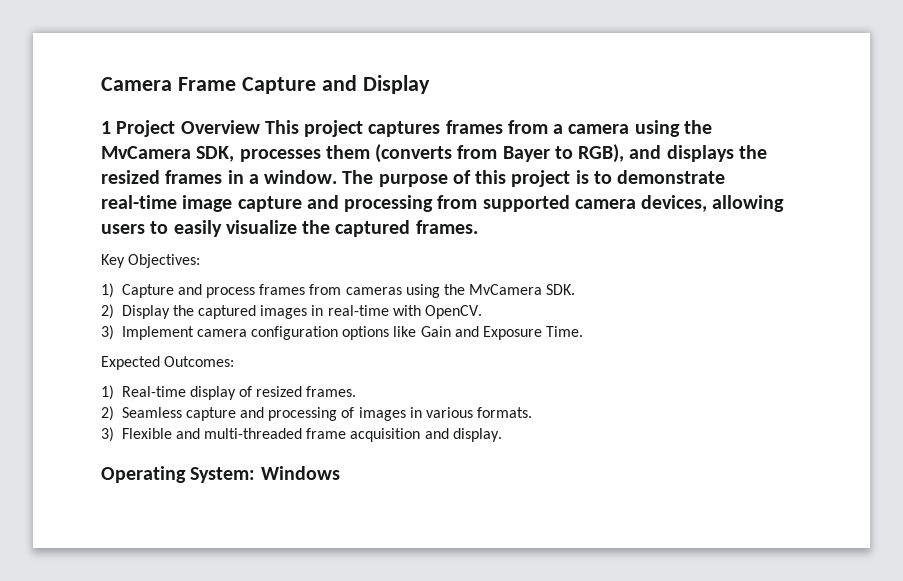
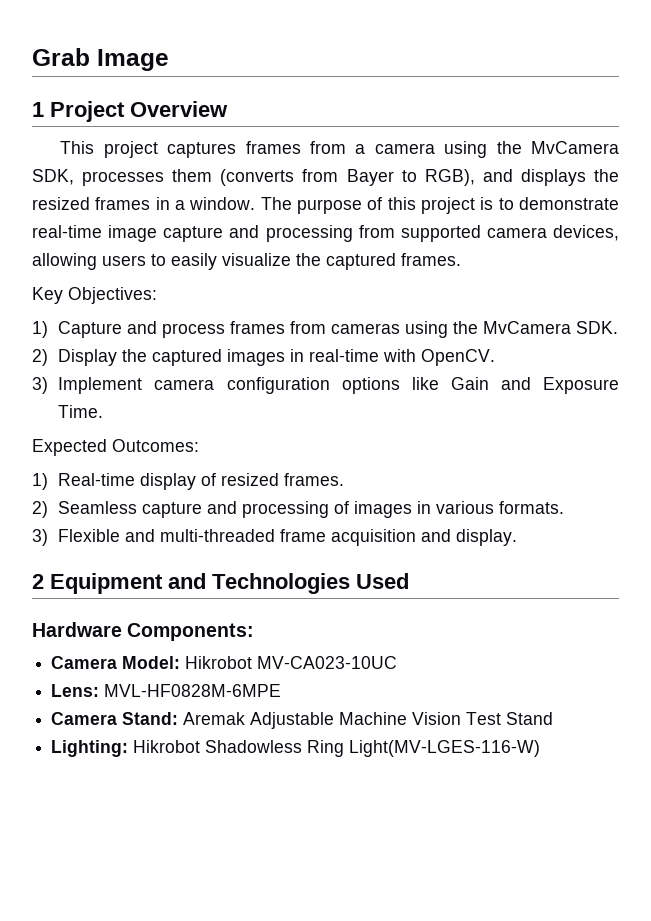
[101,75,430,94] Camera Frame Capture and Display -> [32,48,169,71] Grab Image
(260, 127) none -> (228, 109) //
[101,466,340,483] Operating System: Windows -> [32,573,409,594] [32,622,255,641] [51,656,398,669] [51,684,282,697] [51,712,554,729] [51,740,541,757] 2 Equipment and Technologies Used // Hardware Components: // Camera Model: Hikrobot MV-CA023-10UC // Lens: MVL-HF0828M-6MPE // Camera Stand: Aremak Adjustable Machine Vision Test Stand // Lighting: Hikrobot Shadowless Ring Light(MV-LGES-116-W)

